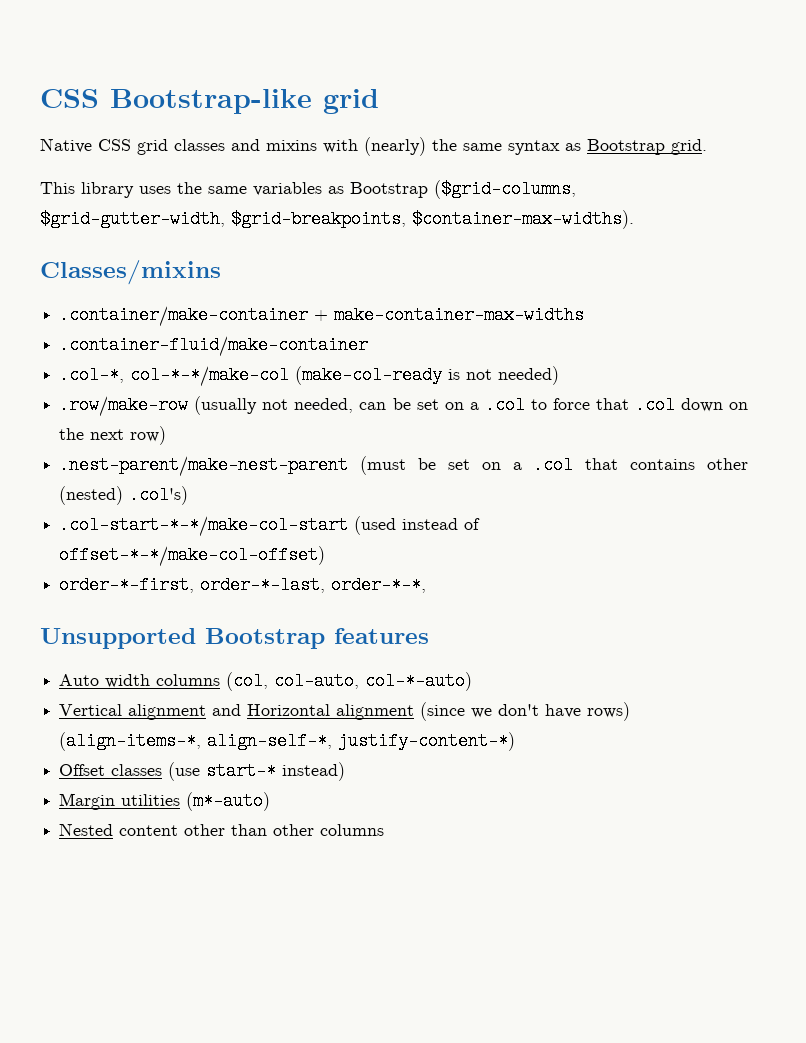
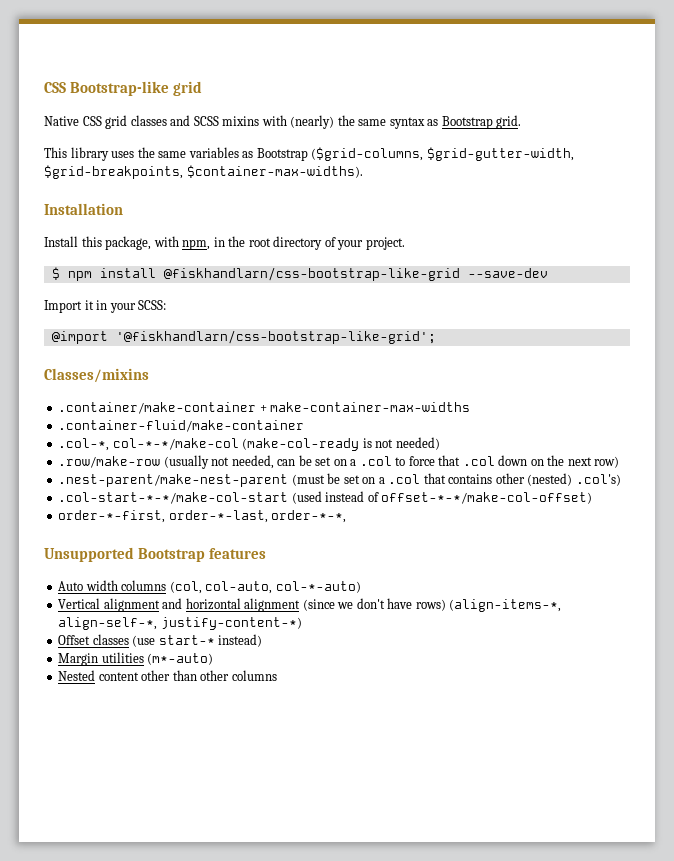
(260, 145) none -> [193,116,219,126] SCSS
(634, 219) none -> [44,203,123,215] [44,236,405,250] [51,267,548,281] [44,300,167,313] [51,330,436,344] // Installation // Install this package, with npm, in the root directory of your project. // $ npm install @fiskhandlarn/css-bootstrap-like-grid --save-dev // Import it in your SCSS: // @import '@fiskhandlarn/css-bootstrap-like-grid';
[247,704,331,716] Horizontal -> [185,598,241,610] horizontal

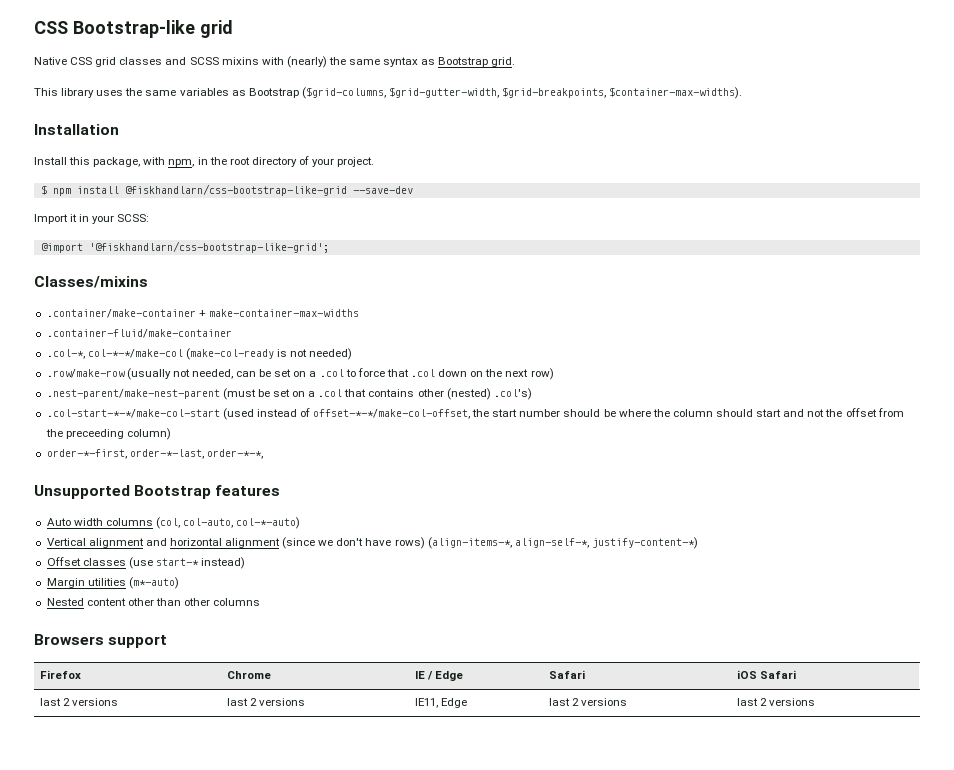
[381,492,593,504] offset-*-*/make-col-offset) -> [313,408,904,419] [45,428,171,440] offset-*-*/make-col-offset, the start number should be where the column should start and not the offset from the preceeding column)
(277, 675) none -> [34,634,168,648] [40,670,82,679] [227,671,272,679] [415,671,464,681] [549,670,586,679] [737,670,797,679] [40,698,119,706] [227,698,306,706] [415,698,468,708] [549,698,628,706] [737,698,816,706] // Browsers support // Firefox | Chrome | IE / Edge | Safari | iOS Safari // last 2 versions | last 2 versions | IE11, Edge | last 2 versions | last 2 versions

